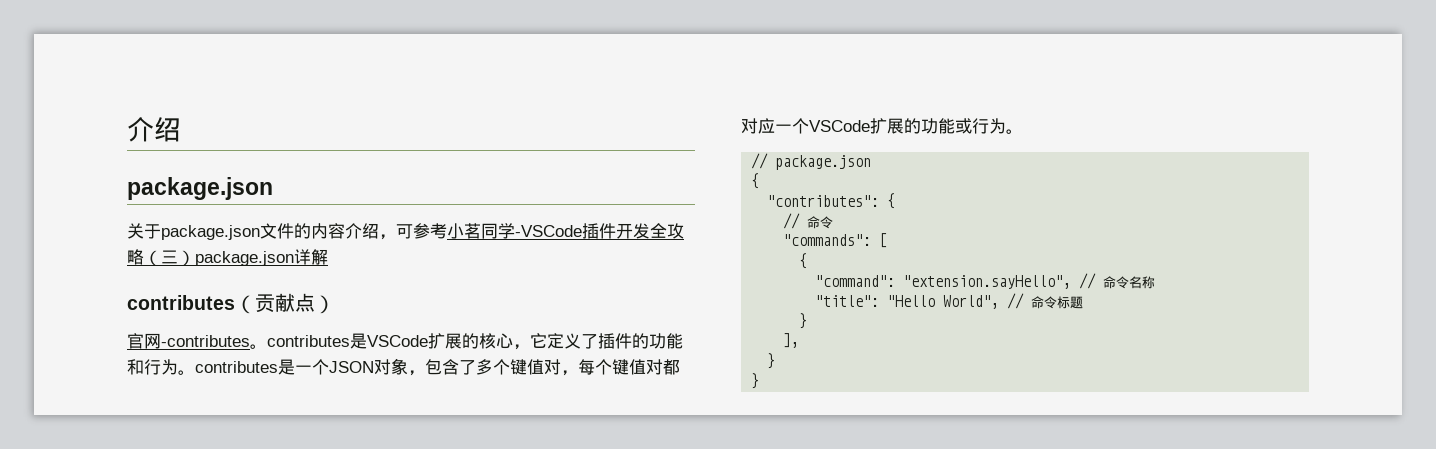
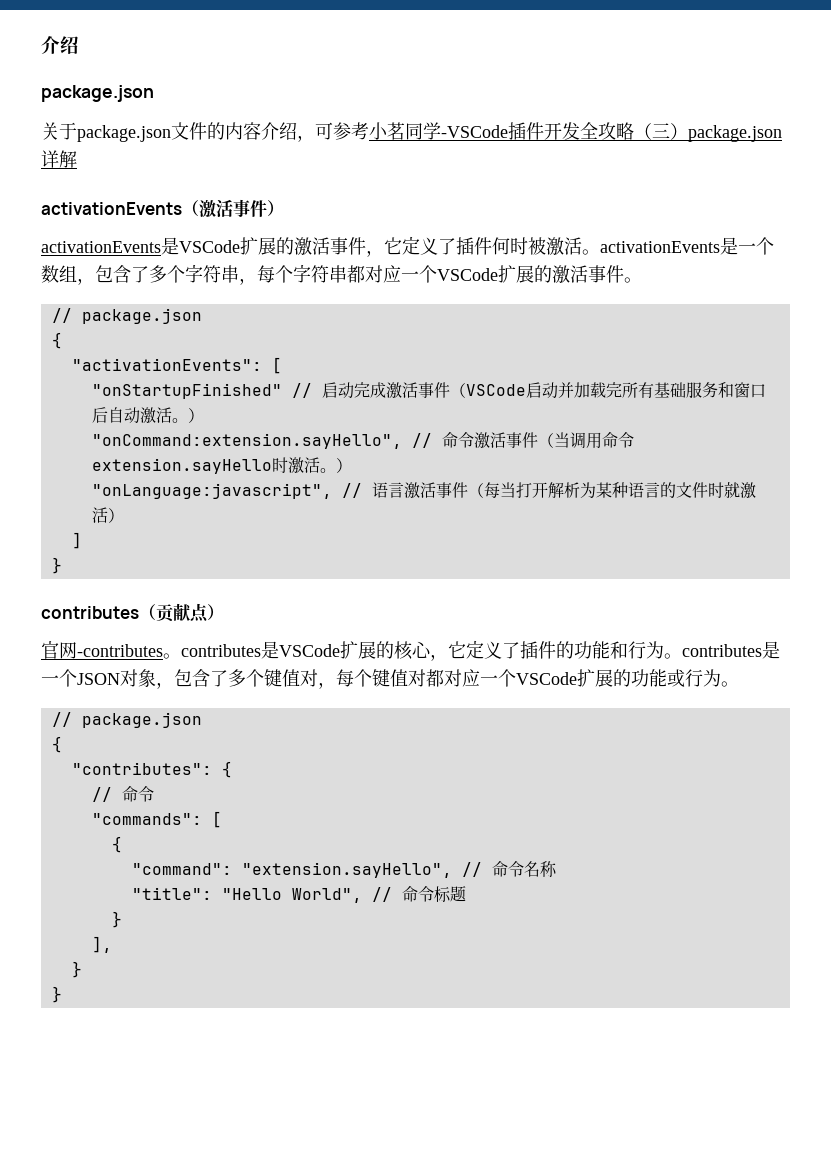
(328, 257) none -> [41,199,284,218] [41,236,774,257] [41,264,642,285] [51,308,202,324] [51,332,62,349] [71,357,282,374] [91,382,766,399] [91,407,204,424] [91,432,634,449] [91,457,352,474] [91,482,756,499] [91,507,124,523] [71,532,82,549] [51,557,62,574] // activationEvents（激活事件） // activationEvents是VSCode扩展的激活事件，它定义了插件何时被激活。activationEvents是一个数组，包含了多个字符串，每个字符串都对应一个VSCode扩展的激活事件。 // // package.json // { // "activationEvents": [ // "onStartupFinished" // 启动完成激活事件（VSCode启动并加载完所有基础服务和窗口后自动激活。） // "onCommand:extension.sayHello", // 命令激活事件（当调用命令extension.sayHello时激活。） // "onLanguage:javascript", // 语言激活事件（每当打开解析为某种语言的文件时就激活） // ] // }

